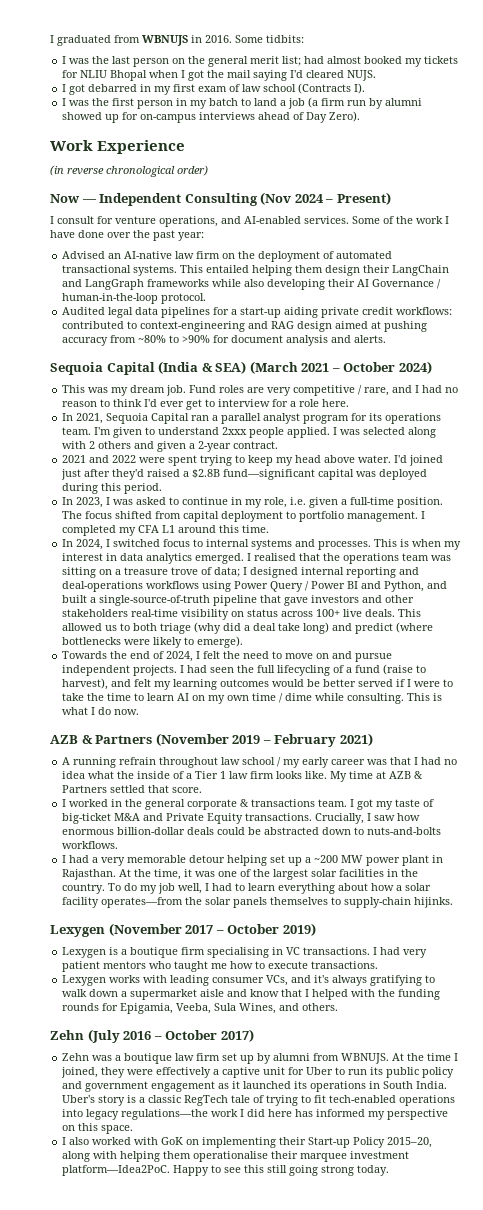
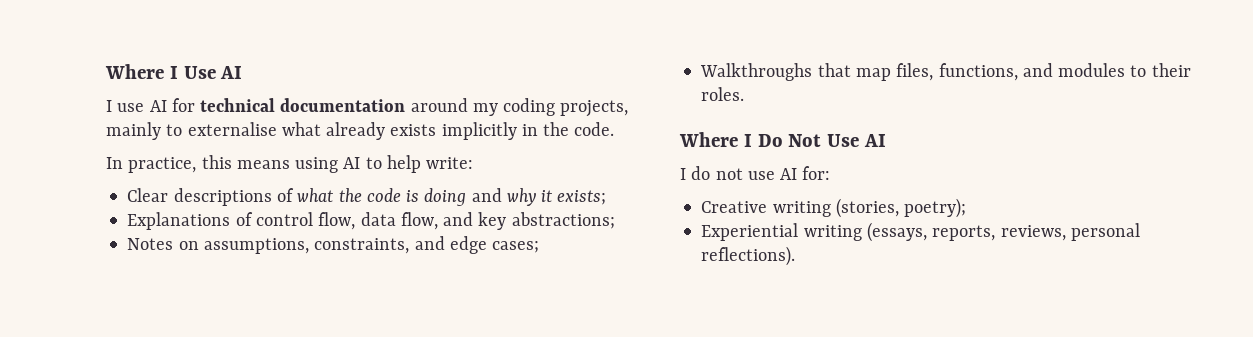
[50,35,304,46] [62,56,459,67] [62,70,377,81] [62,83,366,95] [62,97,423,109] [62,111,361,123] [50,140,186,154] [50,165,208,177] [50,192,391,206] [50,216,449,227] [50,230,204,241] [62,251,393,262] [62,265,450,276] [62,279,442,290] [62,293,207,304] [62,307,453,318] [62,321,428,332] [62,335,387,346] [50,361,432,375] [62,385,459,396] [62,399,350,410] [62,413,442,424] [62,427,437,438] [62,441,279,452] [62,455,444,466] [61,469,428,480] [62,483,163,494] [62,497,444,508] [62,511,426,522] [62,525,270,536] [62,539,462,550] [62,553,452,564] [62,567,420,578] [62,581,448,592] [62,595,415,606] [62,609,422,620] [62,622,434,634] [62,636,244,648] [62,651,393,662] [62,664,427,676] [62,678,454,690] [62,693,443,704] [62,707,140,715] [50,733,373,747] [62,757,458,768] [62,771,424,782] [62,785,203,793] [62,799,435,810] [62,813,421,824] [62,827,442,835] [62,841,119,849] [62,855,444,866] [62,869,419,880] [62,883,432,894] [62,897,454,908] [50,923,316,937] [62,947,428,958] [62,961,379,972] [62,975,436,986] [62,989,441,1000] [62,1003,339,1014] [50,1029,254,1043] [62,1053,459,1064] [61,1067,455,1078] [62,1081,448,1092] [62,1095,456,1106] [62,1109,449,1120] [62,1123,134,1134] [62,1137,433,1148] [62,1151,410,1162] [62,1165,390,1176] I graduated from WBNUJS in 2016. Some tidbits: // I was the last person on the general merit list; had almost booked my tickets for NLIU Bhopal when I got the mail saying I'd cleared NUJS. // I got debarred in my first exam of law school (Contracts I). // I was the first person in my batch to land a job (a firm run by alumni showed up for on-campus interviews ahead of Day Zero). // Work Experience // (in reverse chronological order) // Now — Independent Consulting (Nov 2024 – Present) // I consult for venture operations, and AI-enabled services. Some of the work I have done over the past year: // Advised an AI-native law firm on the deployment of automated transactional systems. This entailed helping them design their LangChain and LangGraph frameworks while also developing their AI Governance / human-in-the-loop protocol. // Audited legal data pipelines for a start-up aiding private credit workflows: contributed to context-engineering and RAG design aimed at pushing accuracy from ~80% to >90% for document analysis and alerts. // Sequoia Capital (India & SEA) (March 2021 – October 2024) // This was my dream job. Fund roles are very competitive / rare, and I had no reason to think I'd ever get to interview for a role here. // In 2021, Sequoia Capital ran a parallel analyst program for its operations team. I'm given to understand 2xxx people applied. I was selected along with 2 others and given a 2-year contract. // 2021 and 2022 were spent trying to keep my head above water. I'd joined just after they'd raised a $2.8B fund—significant capital was deployed during this period. // In 2023, I was asked to continue in my role, i.e. given a full-time position. The focus shifted from capital deployment to portfolio management. I completed my CFA L1 around this time. // In 2024, I switched focus to internal systems and processes. This is when my interest in data analytics emerged. I realised that the operations team was sitting on a treasure trove of data; I designed internal reporting and deal-operations workflows using Power Query / Power BI and Python, and built a single-source-of-truth pipeline that gave investors and other stakeholders real-time visibility on status across 100+ live deals. This allowed us to both triage (why did a deal take long) and predict (where bottlenecks were likely to emerge). // Towards the end of 2024, I felt the need to move on and pursue independent projects. I had seen the full lifecycling of a fund (raise to harvest), and felt my learning outcomes would be better served if I were to take the time to learn AI on my own time / dime while consulting. This is what I do now. // AZB & Partners (November 2019 – February 2021) // A running refrain throughout law school / my early career was that I had no idea what the inside of a Tier 1 law firm looks like. My time at AZB & Partners settled that score. // I worked in the general corporate & transactions team. I got my taste of big-ticket M&A and Private Equity transactions. Crucially, I saw how enormous billion-dollar deals could be abstracted down to nuts-and-bolts workflows. // I had a very memorable detour helping set up a ~200 MW power plant in Rajasthan. At the time, it was one of the largest solar facilities in the country. To do my job well, I had to learn everything about how a solar facility operates—from the solar panels themselves to supply-chain hijinks. // Lexygen (November 2017 – October 2019) // Lexygen is a boutique firm specialising in VC transactions. I had very patient mentors who taught me how to execute transactions. // Lexygen works with leading consumer VCs, and it's always gratifying to walk down a supermarket aisle and know that I helped with the funding rounds for Epigamia, Veeba, Sula Wines, and others. // Zehn (July 2016 – October 2017) // Zehn was a boutique law firm set up by alumni from WBNUJS. At the time I joined, they were effectively a captive unit for Uber to run its public policy and government engagement as it launched its operations in South India. Uber's story is a classic RegTech tale of trying to fit tech-enabled operations into legacy regulations—the work I did here has informed my perspective on this space. // I also worked with GoK on implementing their Start-up Policy 2015–20, along with helping them operationalise their marquee investment platform—Idea2PoC. Happy to see this still going strong today. -> [105,64,243,79] [106,98,629,117] [106,122,615,140] [106,155,474,173] [127,188,607,206] [127,212,615,230] [127,236,540,254] [700,63,1191,81] [701,87,745,101] [679,132,887,147] [680,166,831,180] [701,198,967,218] [701,222,1140,242] [701,246,796,266] Where I Use AI // I use AI for technical documentation around my coding projects, mainly to externalise what already exists implicitly in the code. // In practice, this means using AI to help write: // Clear descriptions of what the code is doing and why it exists; // Explanations of control flow, data flow, and key abstractions; // Notes on assumptions, constraints, and edge cases; // Walkthroughs that map files, functions, and modules to their roles. // Where I Do Not Use AI // I do not use AI for: // Creative writing (stories, poetry); // Experiential writing (essays, reports, reviews, personal reflections).

